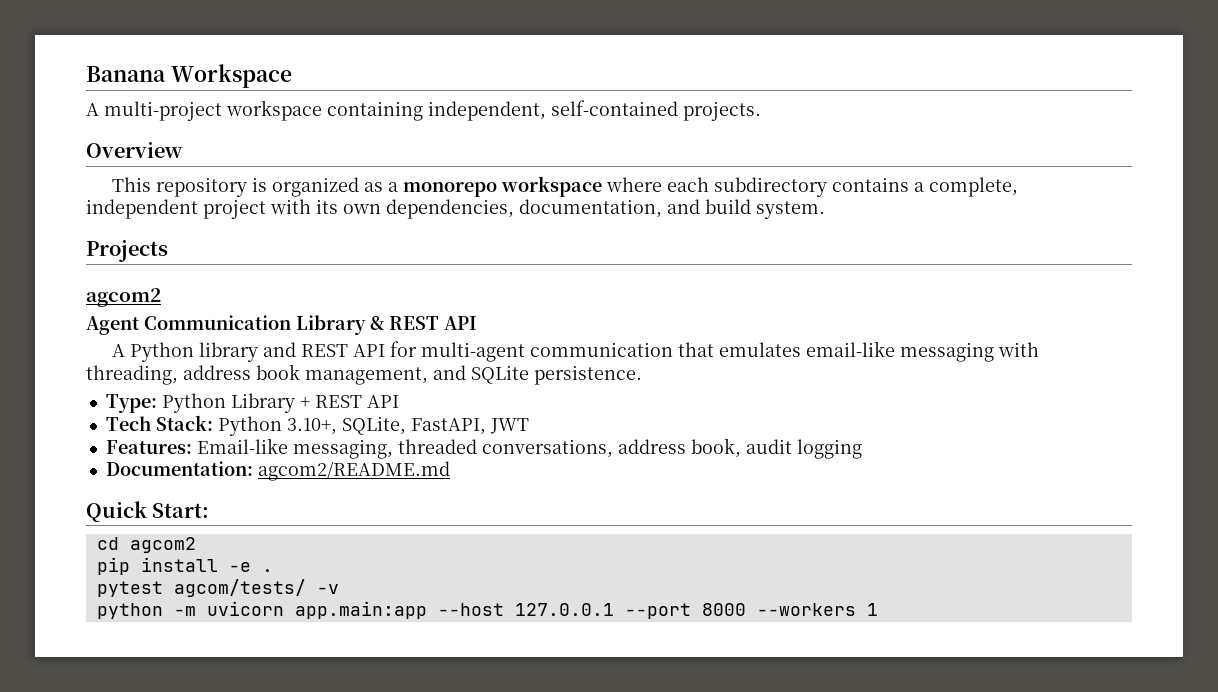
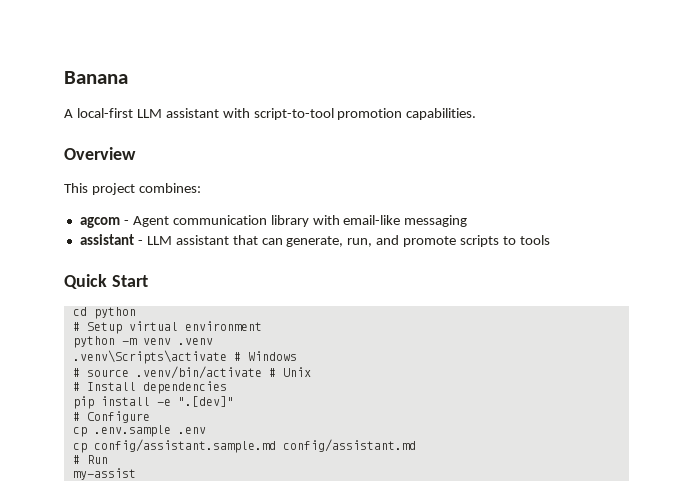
[170,64,292,88] [86,100,761,121] [86,142,183,158] [111,176,1018,197] [86,199,825,219] [86,240,168,262] [86,288,161,307] [86,315,477,335] [111,341,1039,362] [86,364,642,385] [105,393,399,413] [105,415,529,436] [105,438,862,459] [105,461,450,481] Workspace // A multi-project workspace containing independent, self-contained projects. // Overview // This repository is organized as a monorepo workspace where each subdirectory contains a complete, independent project with its own dependencies, documentation, and build system. // Projects // agcom2 // Agent Communication Library & REST API // A Python library and REST API for multi-agent communication that emulates email-like messaging with threading, address book management, and SQLite persistence. // Type: Python Library + REST API // Tech Stack: Python 3.10+, SQLite, FastAPI, JWT // Features: Email-like messaging, threaded conversations, address book, audit logging // Documentation: agcom2/README.md -> [64,108,477,120] [64,147,136,160] [64,183,201,195] [79,215,468,228] [79,234,550,247] // A local-first LLM assistant with script-to-tool promotion capabilities. // Overview // This project combines: // agcom - Agent communication library with email-like messaging // assistant - LLM assistant that can generate, run, and promote scripts to tools
[152,503,210,518] Start: -> [111,275,148,287] Start
[129,537,196,553] [96,557,273,575] [96,579,339,597] [96,601,878,619] agcom2 // pip install -e . // pytest agcom/tests/ -v // python -m uvicorn app.main:app --host 127.0.0.1 --port 8000 --workers 1 -> [93,307,136,319] [72,321,262,334] [72,336,213,348] [72,350,297,364] [72,366,311,379] [72,381,227,394] [72,396,234,409] [72,411,150,423] [72,425,206,437] [72,439,416,453] [72,455,108,464] [72,468,136,480] python // # Setup virtual environment // python -m venv .venv // .venv\Scripts\activate # Windows // # source .venv/bin/activate # Unix // # Install dependencies // pip install -e ".[dev]" // # Configure // cp .env.sample .env // cp config/assistant.sample.md config/assistant.md // # Run // my-assist

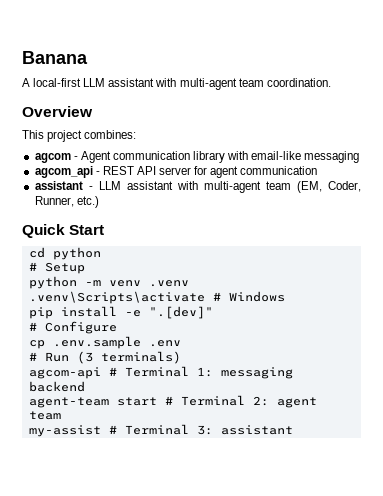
[253,108,477,120] script-to-tool promotion capabilities. -> [179,78,331,90] multi-agent team coordination.
[79,234,550,247] assistant - LLM assistant that can generate, run, and promote scripts to tools -> [34,166,318,178] [34,181,361,193] [34,196,99,208] agcom_api - REST API server for agent communication // assistant - LLM assistant with multi-agent team (EM, Coder, Runner, etc.)
[128,321,262,331] virtual environment -> (85, 268) none
[72,366,311,379] [72,381,227,394] // # source .venv/bin/activate # Unix // # Install dependencies -> (285, 296) none
[72,439,416,453] // cp config/assistant.sample.md config/assistant.md -> (181, 343) none
[72,468,136,480] // my-assist -> [76,351,181,364] [28,366,293,379] [28,381,85,392] [28,395,317,408] [28,411,61,420] [28,424,293,437] (3 terminals) // agcom-api # Terminal 1: messaging backend // agent-team start # Terminal 2: agent team // my-assist # Terminal 3: assistant

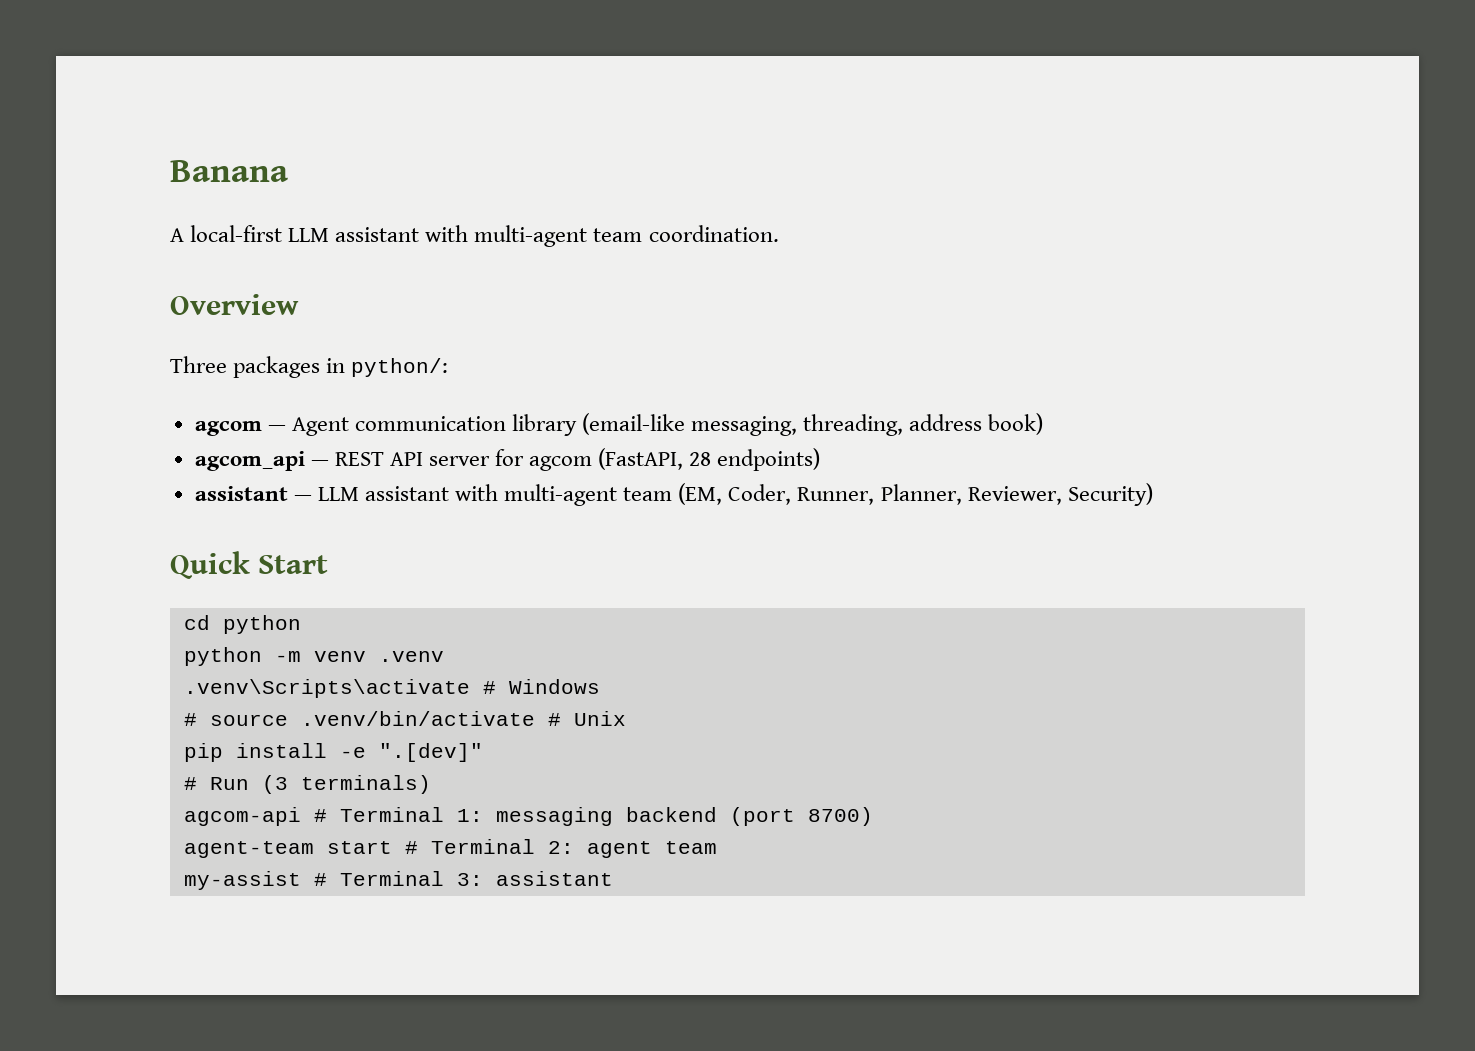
[22,130,137,142] [34,153,78,163] This project combines: // agcom - -> [170,356,449,378] [194,421,286,436] Three packages in python/: // agcom —
[227,151,360,163] with email-like messaging -> [582,413,1044,436] (email-like messaging, threading, address book)
[95,171,100,175] - -> [310,460,329,466] —
[210,166,318,178] [34,181,93,190] agent communication // assistant - -> [529,448,821,471] [194,486,312,501] agcom (FastAPI, 28 endpoints) // assistant —
[76,196,99,208] etc.) -> [880,483,1153,506] Planner, Reviewer, Security)
[28,262,85,274] // # Setup -> (301, 624) none
(285, 296) none -> [183,711,626,726] // # source .venv/bin/activate # Unix
[28,321,117,334] [28,336,181,349] // # Configure // cp .env.sample .env -> (483, 752) none
(85, 386) none -> [729,807,873,826] (port 8700)

